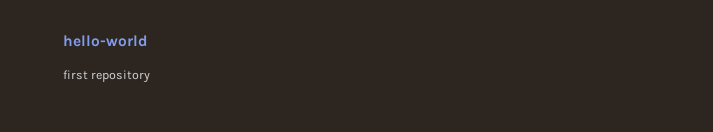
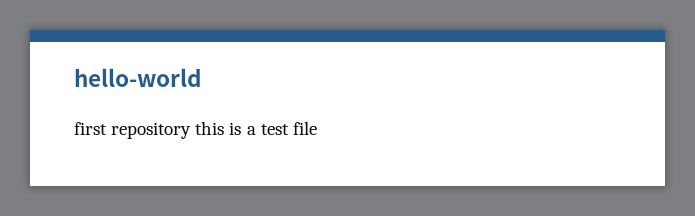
(151, 76) none -> [195,121,317,135] this is a test file

